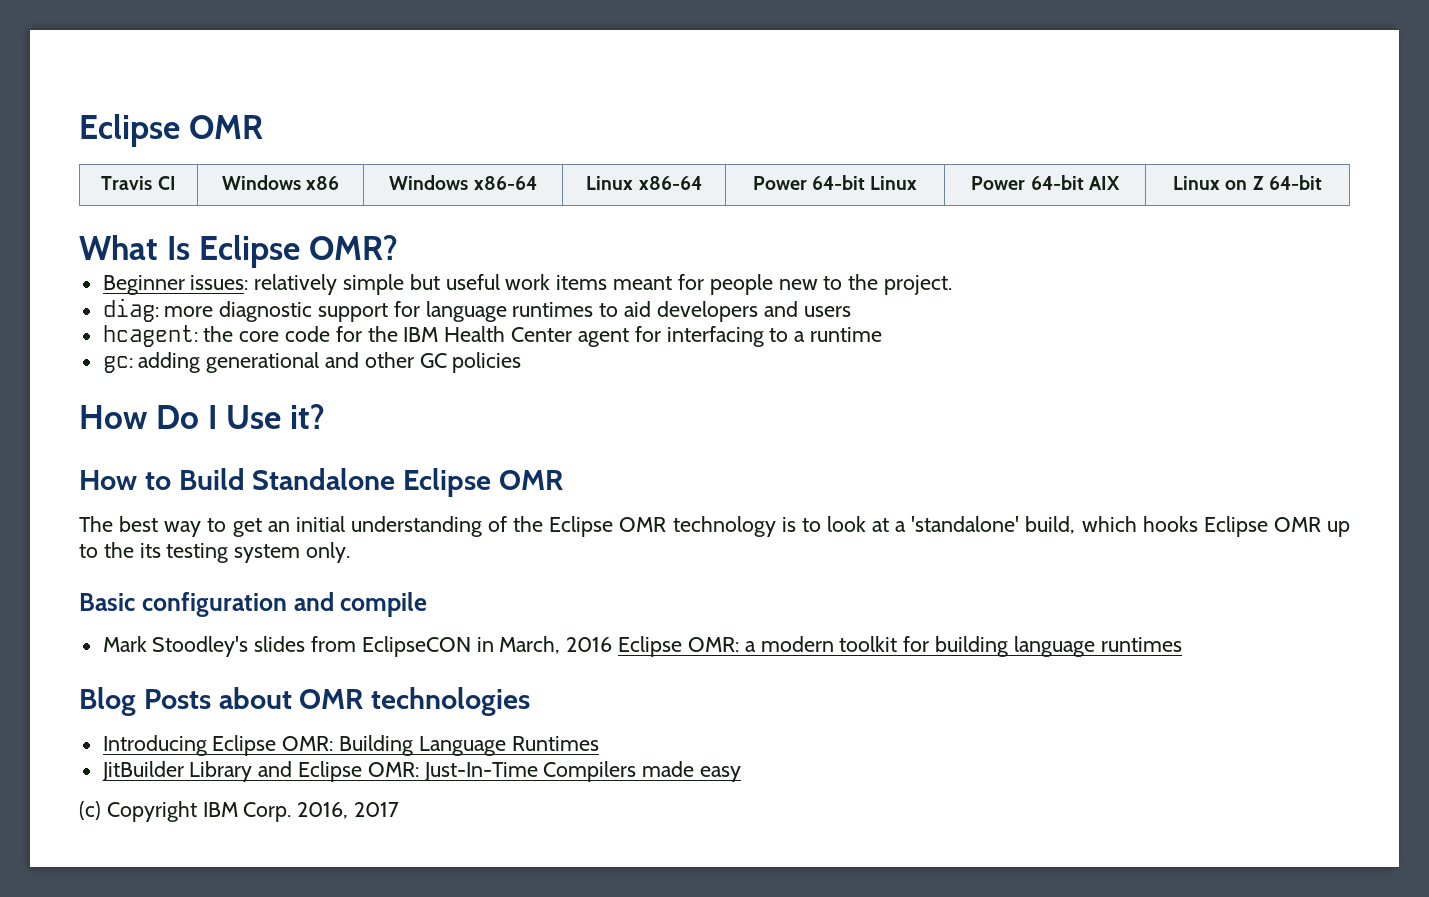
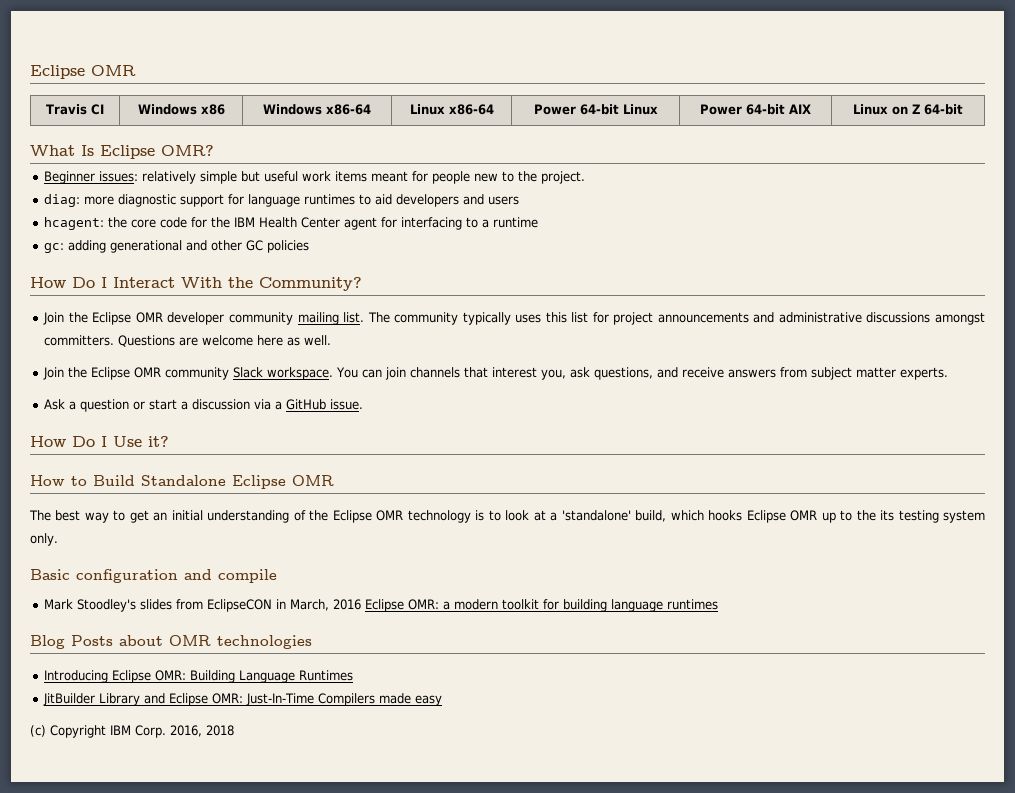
(522, 362) none -> [30,277,362,291] [43,312,985,325] [44,335,332,347] [43,367,949,380] [44,399,364,412] // How Do I Interact With the Community? // Join the Eclipse OMR developer community mailing list. The community typically uses this list for project announcements and administrative discussions amongst committers. Questions are welcome here as well. // Join the Eclipse OMR community Slack workspace. You can join channels that interest you, ask questions, and receive answers from subject matter experts. // Ask a question or start a discussion via a GitHub issue.
[354,802,400,817] 2017 -> [206,725,234,736] 2018

